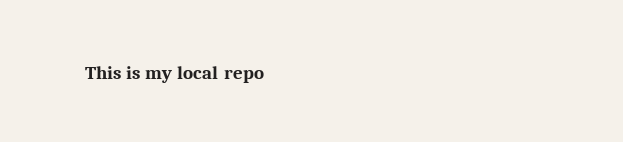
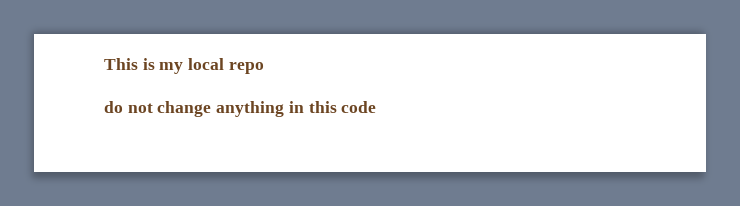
(264, 76) none -> [104,101,377,117] // do not change anything in this code

